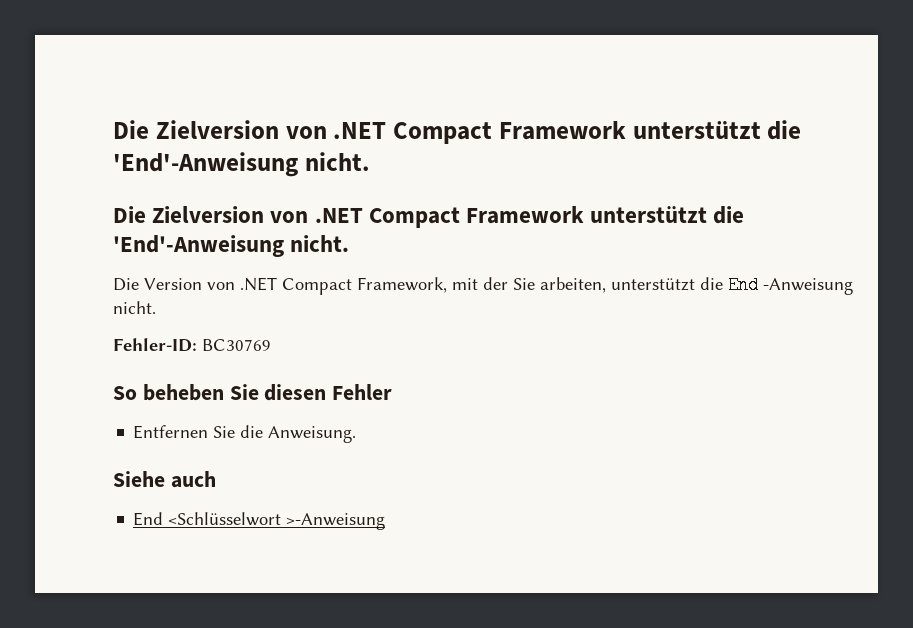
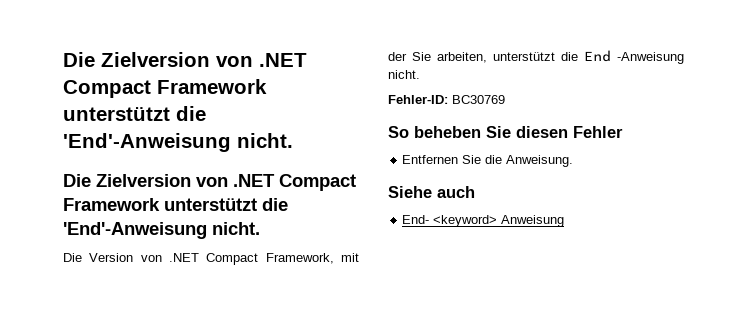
[133,512,386,530] End <Schlüsselwort >-Anweisung -> [402,215,565,227] End- <keyword> Anweisung

